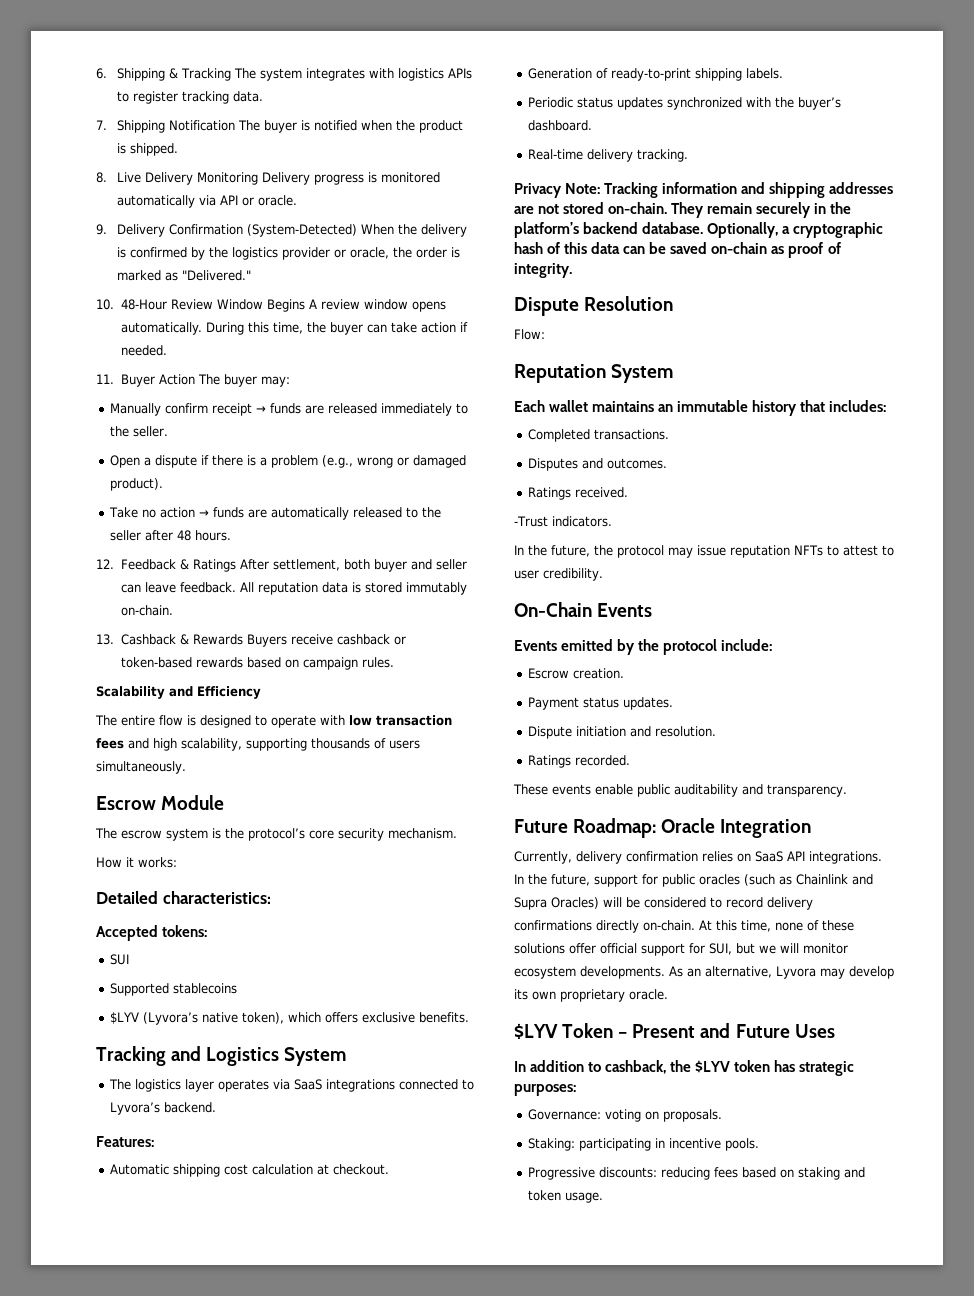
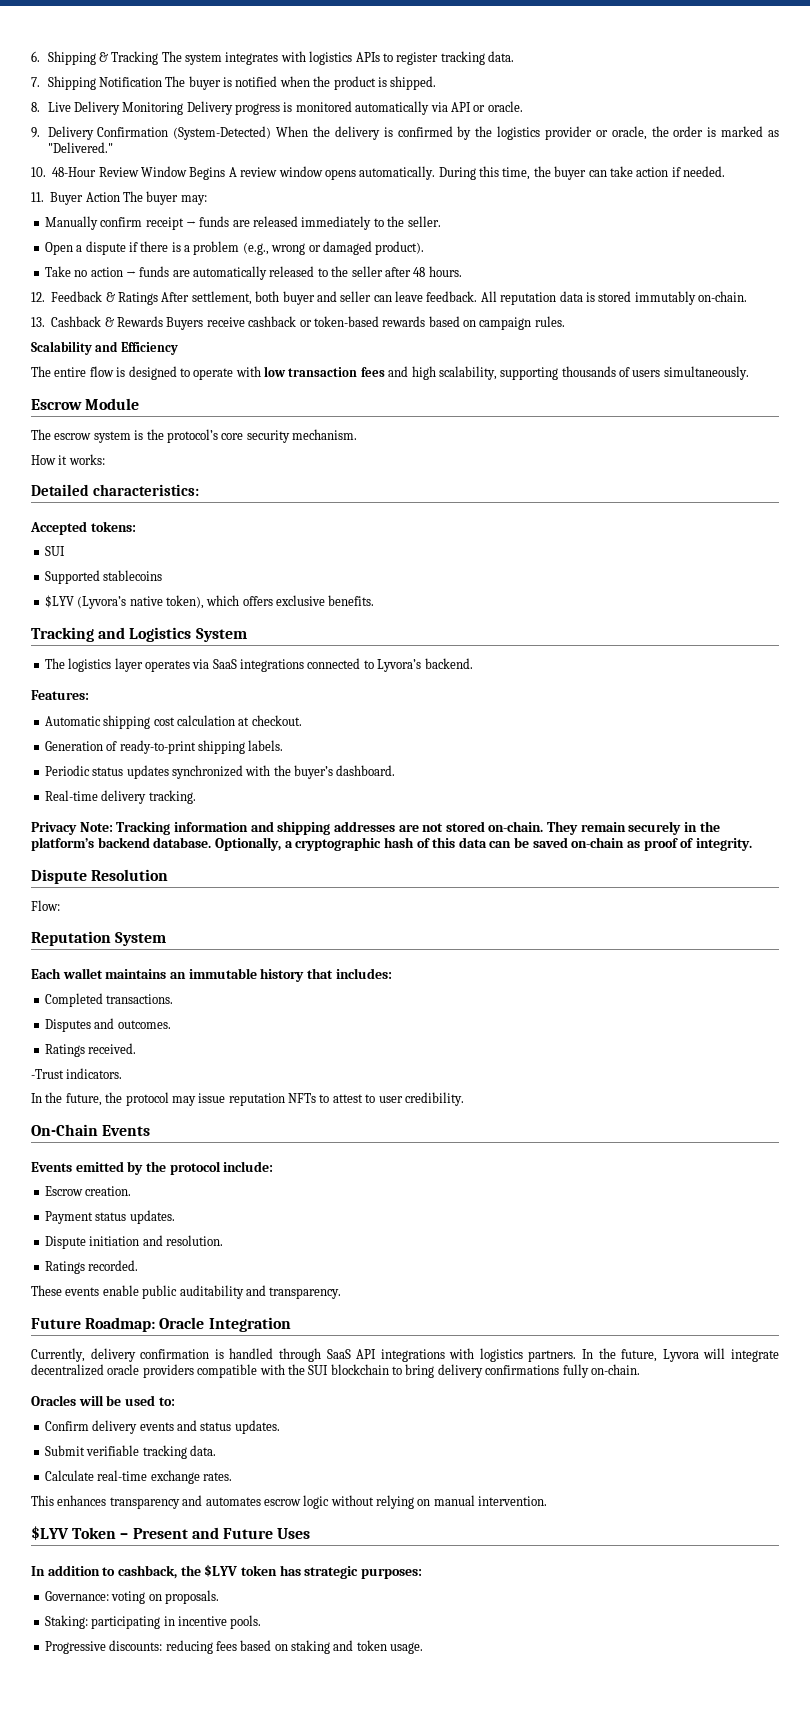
[702,851,882,864] [514,874,873,887] [514,897,813,910] [514,920,854,933] [514,943,848,956] [514,966,894,979] [514,989,668,1002] relies on SaaS API integrations. In the future, support for public oracles (such as Chainlink and Supra Oracles) will be considered to record delivery confirmations directly on-chain. At this time, none of these solutions offer official support for SUI, but we will monitor ecosystem developments. As an alternative, Lyvora may develop its own proprietary oracle. -> [214,1348,780,1362] [31,1364,640,1378] [31,1395,175,1406] [44,1420,280,1434] [44,1445,216,1459] [44,1470,232,1484] [31,1495,548,1509] is handled through SaaS API integrations with logistics partners. In the future, Lyvora will integrate decentralized oracle providers compatible with the SUI blockchain to bring delivery confirmations fully on-chain. // Oracles will be used to: // Confirm delivery events and status updates. // Submit verifiable tracking data. // Calculate real-time exchange rates. // This enhances transparency and automates escrow logic without relying on manual intervention.

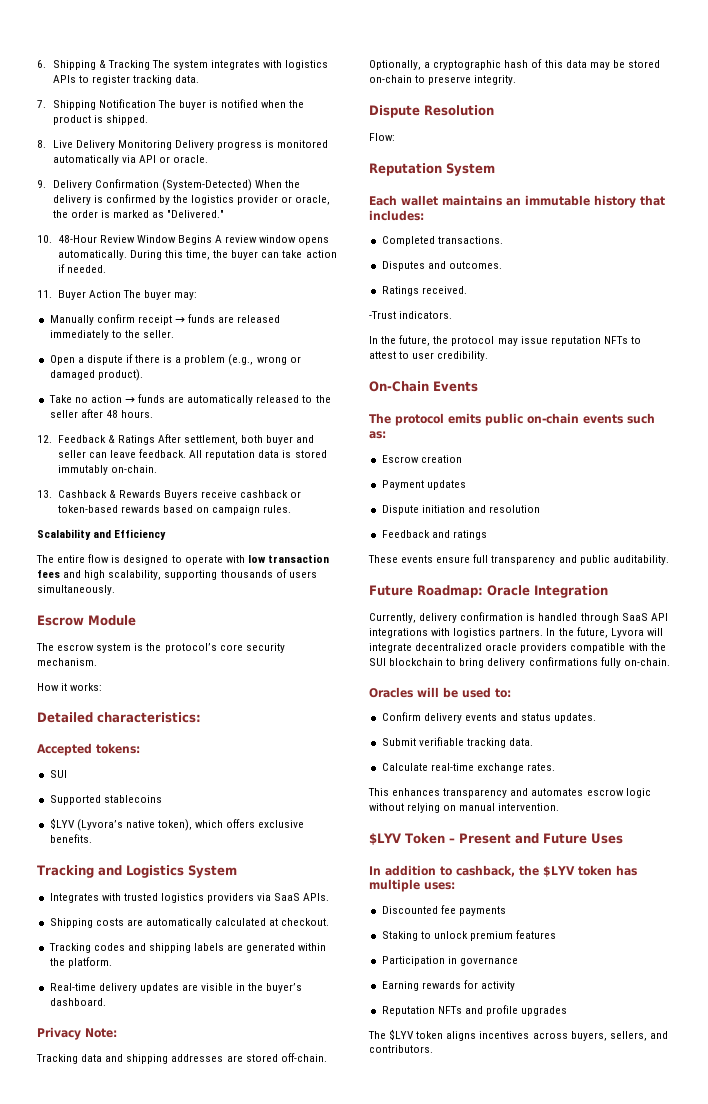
[44,658,473,672] [31,690,89,700] [44,715,302,729] [44,740,284,754] [44,765,271,779] The logistics layer operates via SaaS integrations connected to Lyvora’s backend. // Features: // Automatic shipping cost calculation at checkout. // Generation of ready-to-print shipping labels. // Periodic status updates synchronized with -> [49,893,330,903] [49,918,330,928] [48,943,327,953] [49,957,112,968] [49,983,246,993] Integrates with trusted logistics providers via SaaS APIs. // Shipping costs are automatically calculated at checkout. // Tracking codes and shipping labels are generated within the platform. // Real-time delivery updates are visible in
[44,790,196,804] // Real-time delivery tracking. -> (106, 1002) none
[116,821,248,835] Tracking information -> [36,1054,103,1064] // Tracking data
[422,821,720,835] [31,837,212,851] not stored on-chain. They remain securely in the platform’s backend database. -> [245,1053,327,1062] stored off-chain.
[489,837,694,851] can be saved on-chain as proof of -> [589,60,660,70] [369,75,472,85] may be stored on-chain to preserve
[31,1161,274,1175] [44,1186,132,1196] Events emitted by the protocol include: // Escrow creation. -> [369,413,655,426] [369,431,386,439] [381,455,462,463] The protocol emits public on-chain events such as: // Escrow creation
[95,1210,175,1224] status updates. -> [426,480,466,490] updates
[165,1235,223,1246] [44,1260,139,1274] [31,1285,342,1299] resolution. // Ratings recorded. // These events enable public auditability and transparency. -> [488,505,540,513] [381,530,487,540] [368,554,669,565] resolution // Feedback and ratings // These events ensure full transparency and public auditability.
[304,1566,422,1579] [44,1590,219,1604] [44,1615,262,1629] [44,1640,424,1654] strategic purposes: // Governance: voting on proposals. // Staking: participating in incentive pools. // Progressive discounts: reducing fees based on staking and token usage. -> [369,879,455,892] [381,905,506,916] [381,930,557,941] [381,956,518,966] [381,980,515,991] [381,1005,568,1016] [368,1029,668,1041] [369,1045,433,1053] multiple uses: // Discounted fee payments // Staking to unlock premium features // Participation in governance // Earning rewards for activity // Reputation NFTs and profile upgrades // The $LYV token aligns incentives across buyers, sellers, and contributors.

